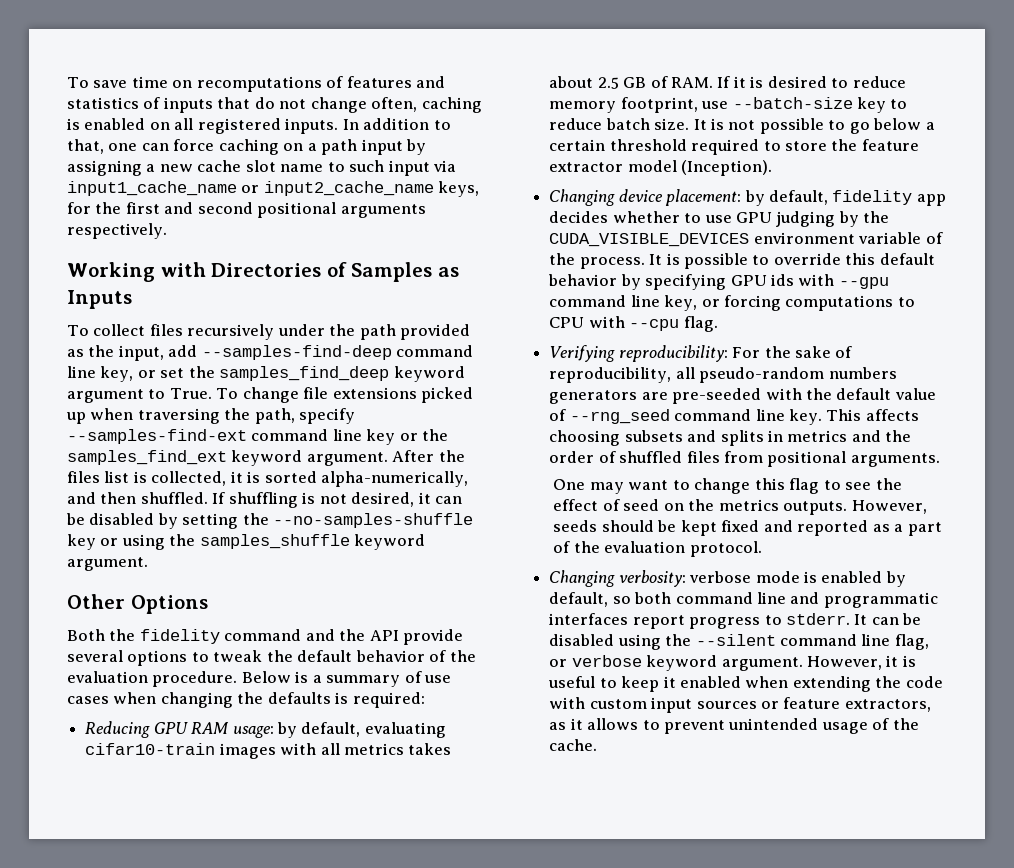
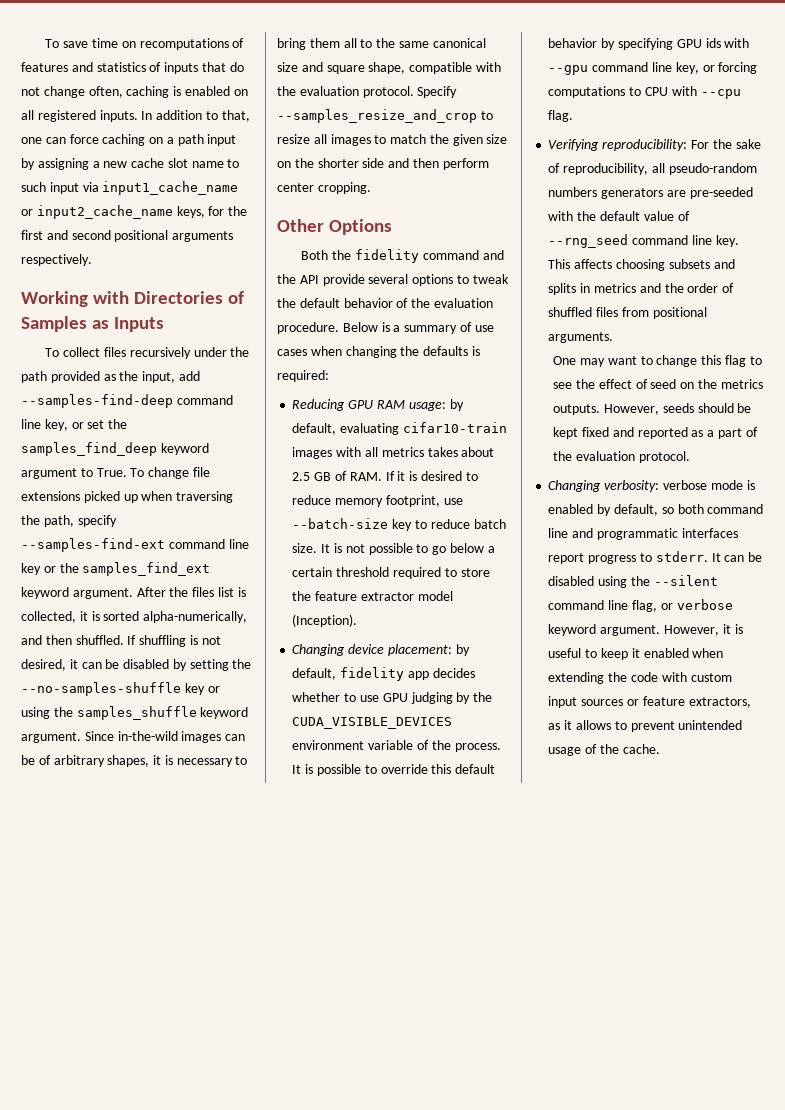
(148, 564) none -> [84,731,246,743] [21,755,248,767] [277,38,486,50] [277,62,501,74] [277,86,458,98] [277,109,493,123] [277,134,508,146] [277,158,489,170] [277,182,371,194] Since in-the-wild images can be of arbitrary shapes, it is necessary to bring them all to the same canonical size and square shape, compatible with the evaluation protocol. Specify --samples_resize_and_crop to resize all images to match the given size on the shorter side and then perform center cropping.

